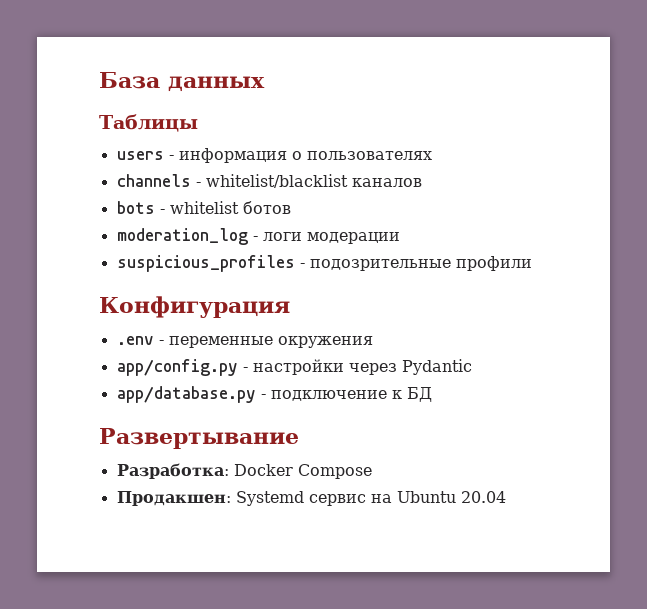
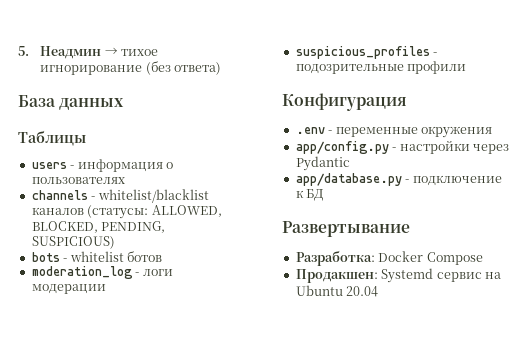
(99, 80) none -> [18,46,158,59] [40,61,221,75] 5. Неадмин → тихое игнорирование (без ответа) //
(422, 182) none -> [87,205,222,219] [31,221,166,233] [31,236,115,249] (статусы: ALLOWED, BLOCKED, PENDING, SUSPICIOUS)

